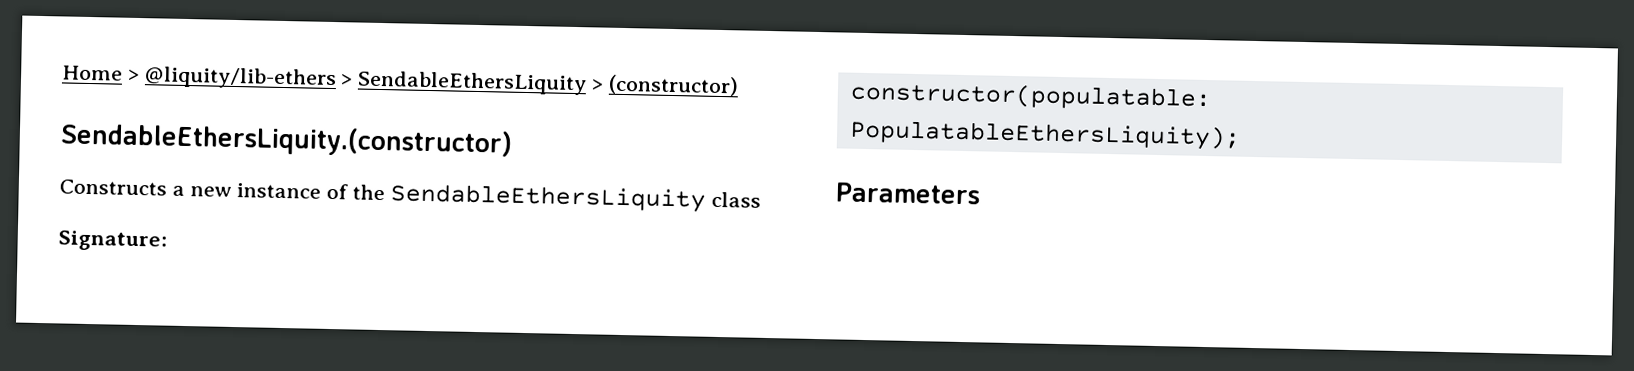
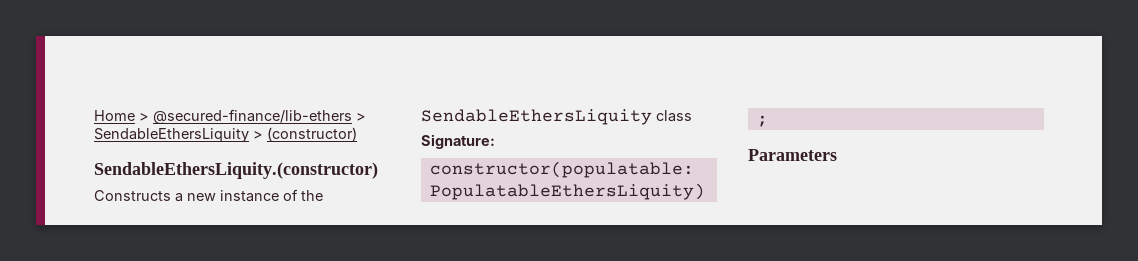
[143,66,337,91] @liquity/lib-ethers -> [153,109,352,124] @secured-finance/lib-ethers

